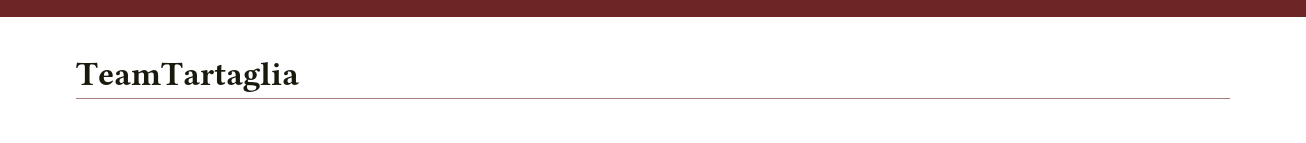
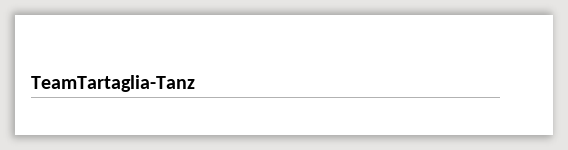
[76,62,299,92] TeamTartaglia -> [31,75,195,92] TeamTartaglia-Tanz

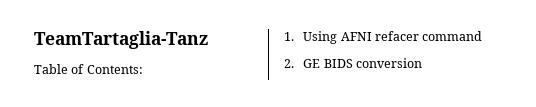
(195, 83) none -> [34,64,143,74] [284,31,483,44] [284,58,422,68] // Table of Contents: // 1. Using AFNI refacer command // 2. GE BIDS conversion

